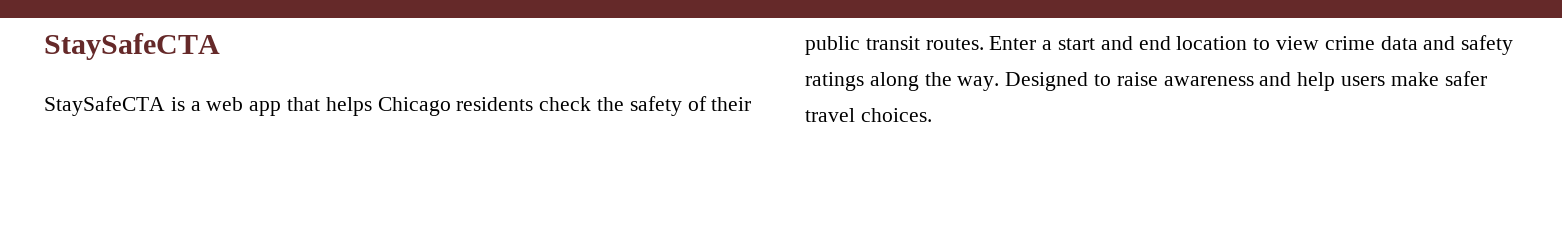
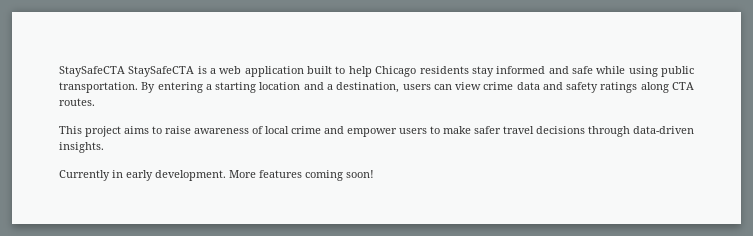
[44,33,220,60] StaySafeCTA // -> [59,66,125,77] StaySafeCTA
[249,96,752,116] [805,36,1271,55] app that helps Chicago residents check the safety of their public transit routes. Enter a start and end location to -> [244,66,695,77] [59,82,452,93] application built to help Chicago residents stay informed and safe while using public transportation. By entering a starting location and a destination, users can
[924,71,1487,91] [805,108,932,122] the way. Designed to raise awareness and help users make safer travel choices. -> [672,82,694,90] [59,98,95,106] [59,126,694,137] [59,142,104,153] [59,170,374,181] CTA routes. // This project aims to raise awareness of local crime and empower users to make safer travel decisions through data-driven insights. // Currently in early development. More features coming soon!

